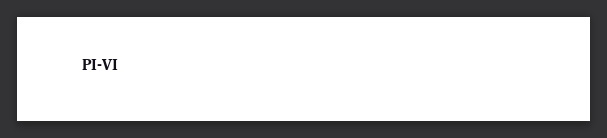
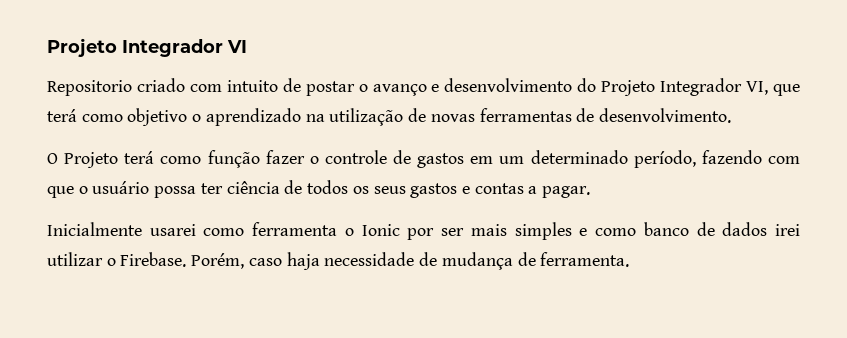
[82,59,118,70] PI-VI -> [47,38,247,57] [47,78,801,96] [47,108,731,126] [47,150,800,168] [47,180,591,198] [47,222,801,240] [47,252,630,270] Projeto Integrador VI // Repositorio criado com intuito de postar o avanço e desenvolvimento do Projeto Integrador VI, que terá como objetivo o aprendizado na utilização de novas ferramentas de desenvolvimento. // O Projeto terá como função fazer o controle de gastos em um determinado período, fazendo com que o usuário possa ter ciência de todos os seus gastos e contas a pagar. // Inicialmente usarei como ferramenta o Ionic por ser mais simples e como banco de dados irei utilizar o Firebase. Porém, caso haja necessidade de mudança de ferramenta.

